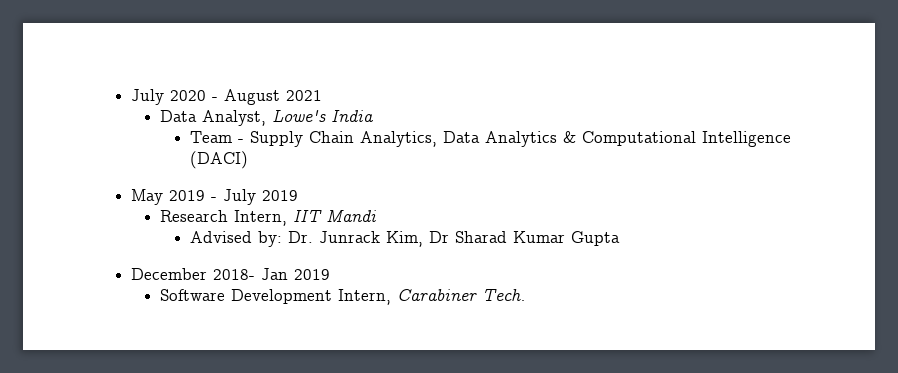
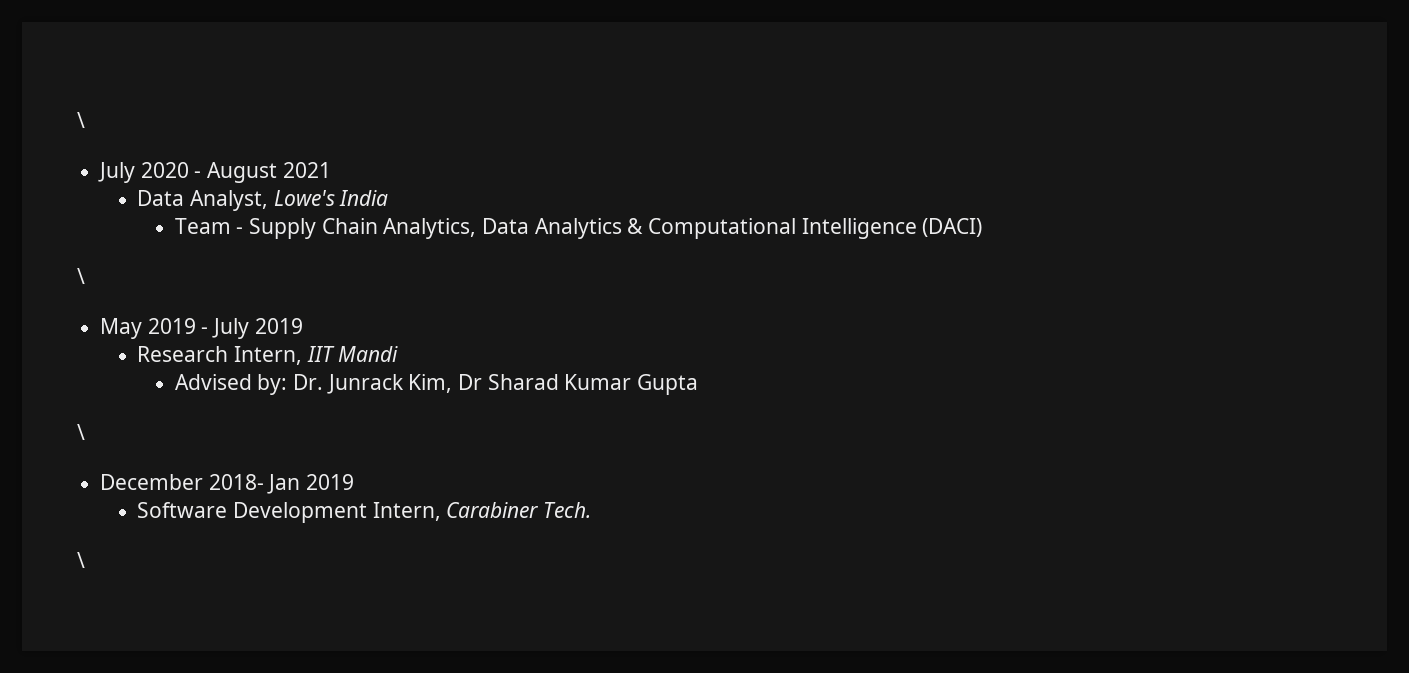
(131, 97) none -> [77,112,85,128] \ //
(248, 160) none -> [77,268,85,284] // \
(620, 238) none -> [77,424,85,440] // \
(527, 295) none -> [77,552,85,568] // \

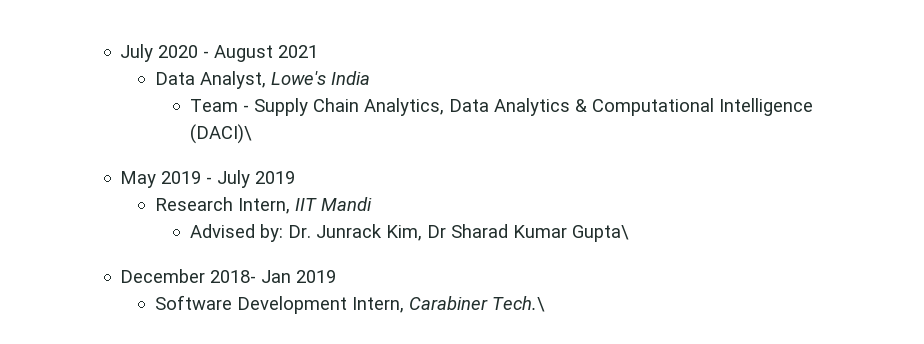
[77,112,85,128] \ // -> (120, 53) none
[922,218,983,237] [77,268,85,284] (DACI) // \ -> [189,124,252,144] (DACI)\
[637,374,699,395] [77,424,85,440] Gupta // \ -> [571,225,629,242] Gupta\
[543,502,592,518] [77,552,85,568] Tech. // \ -> [491,296,545,312] Tech.\

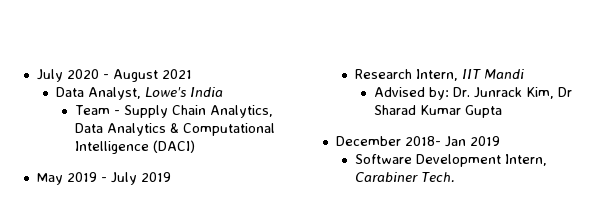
[189,124,252,144] (DACI)\ -> [152,140,195,153] (DACI)
[571,225,629,242] Gupta\ -> [464,105,502,118] Gupta
[491,296,545,312] Tech.\ -> [420,172,455,183] Tech.

